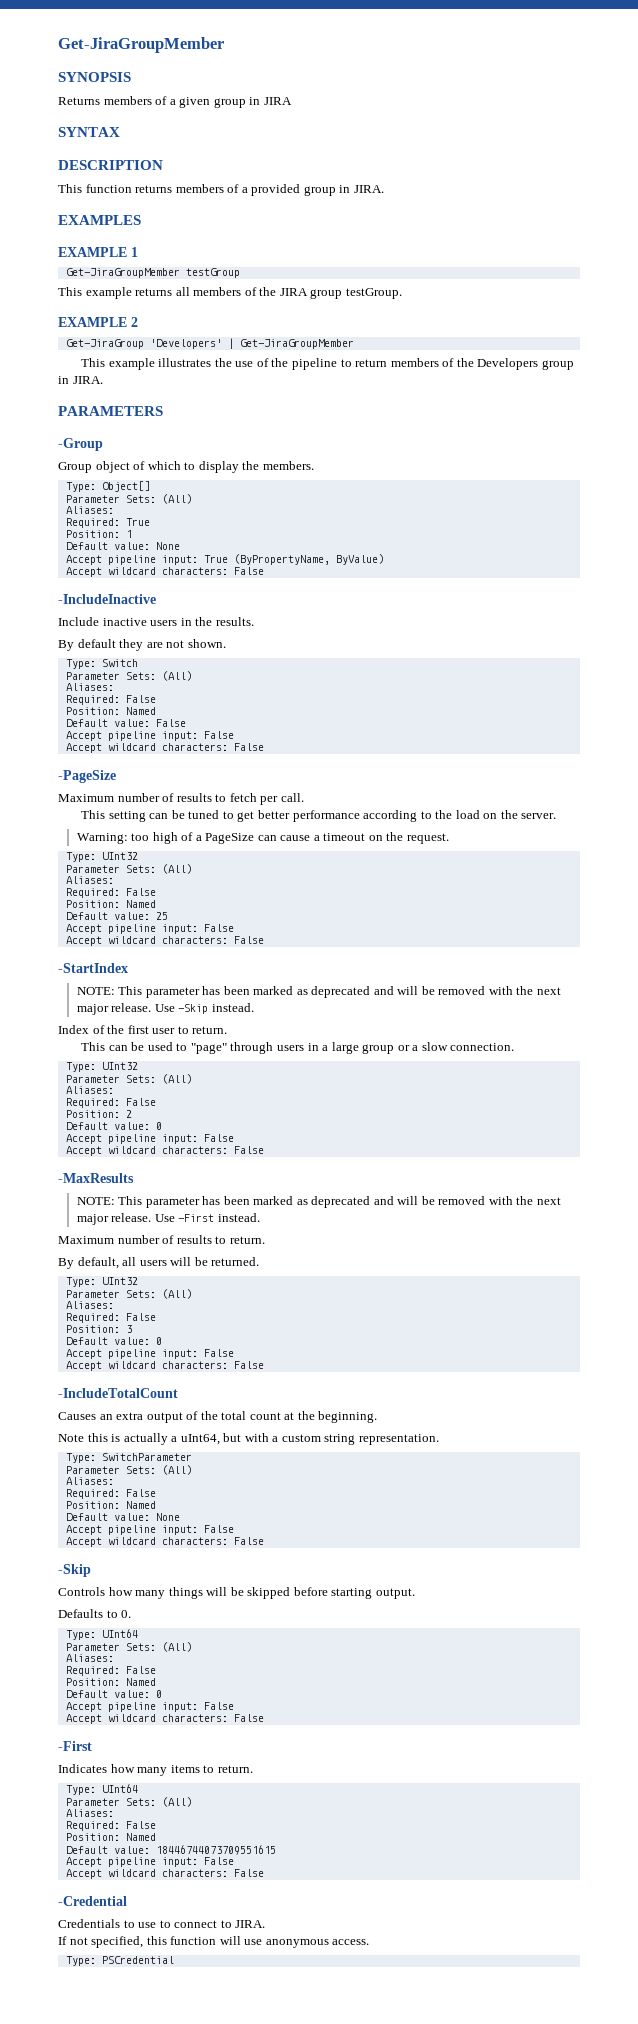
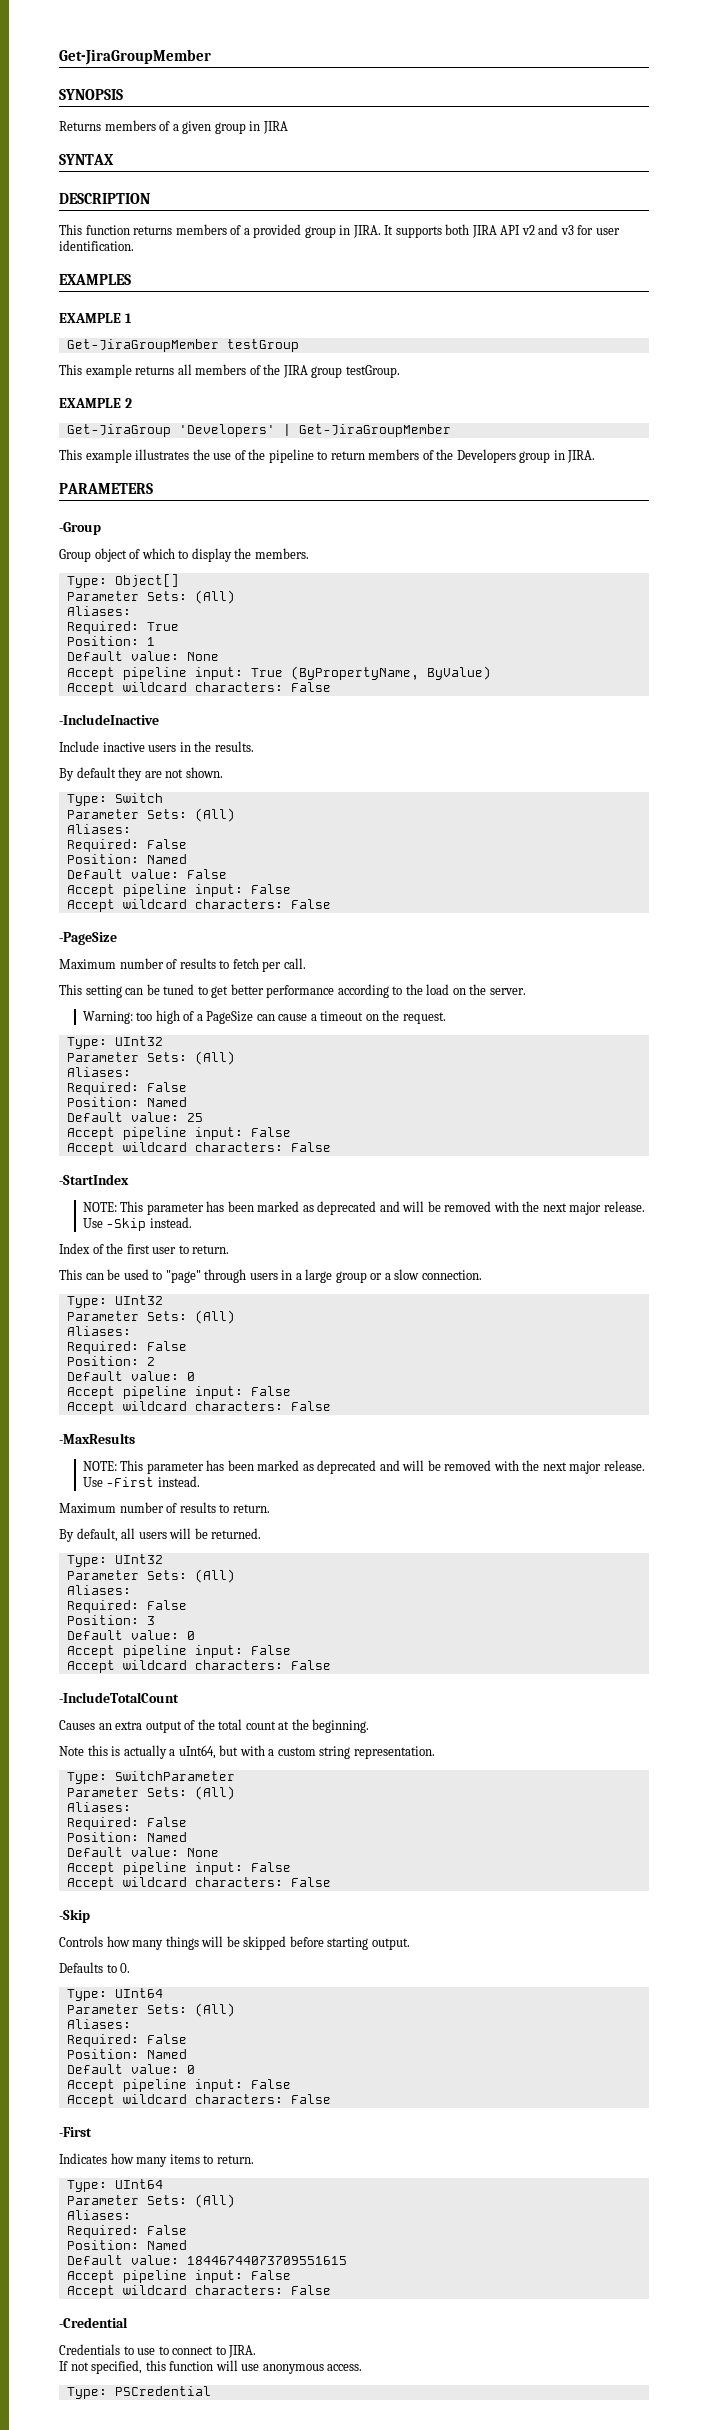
(384, 189) none -> [384,224,620,238] [59,240,134,251] It supports both JIRA API v2 and v3 for user identification.

